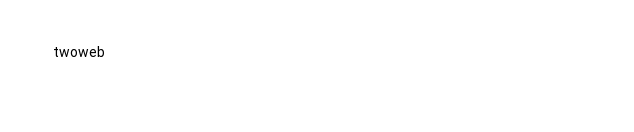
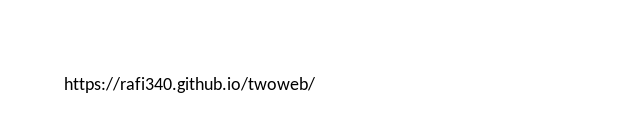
[53,46,105,57] twoweb -> [64,77,316,93] https://rafi340.github.io/twoweb/

